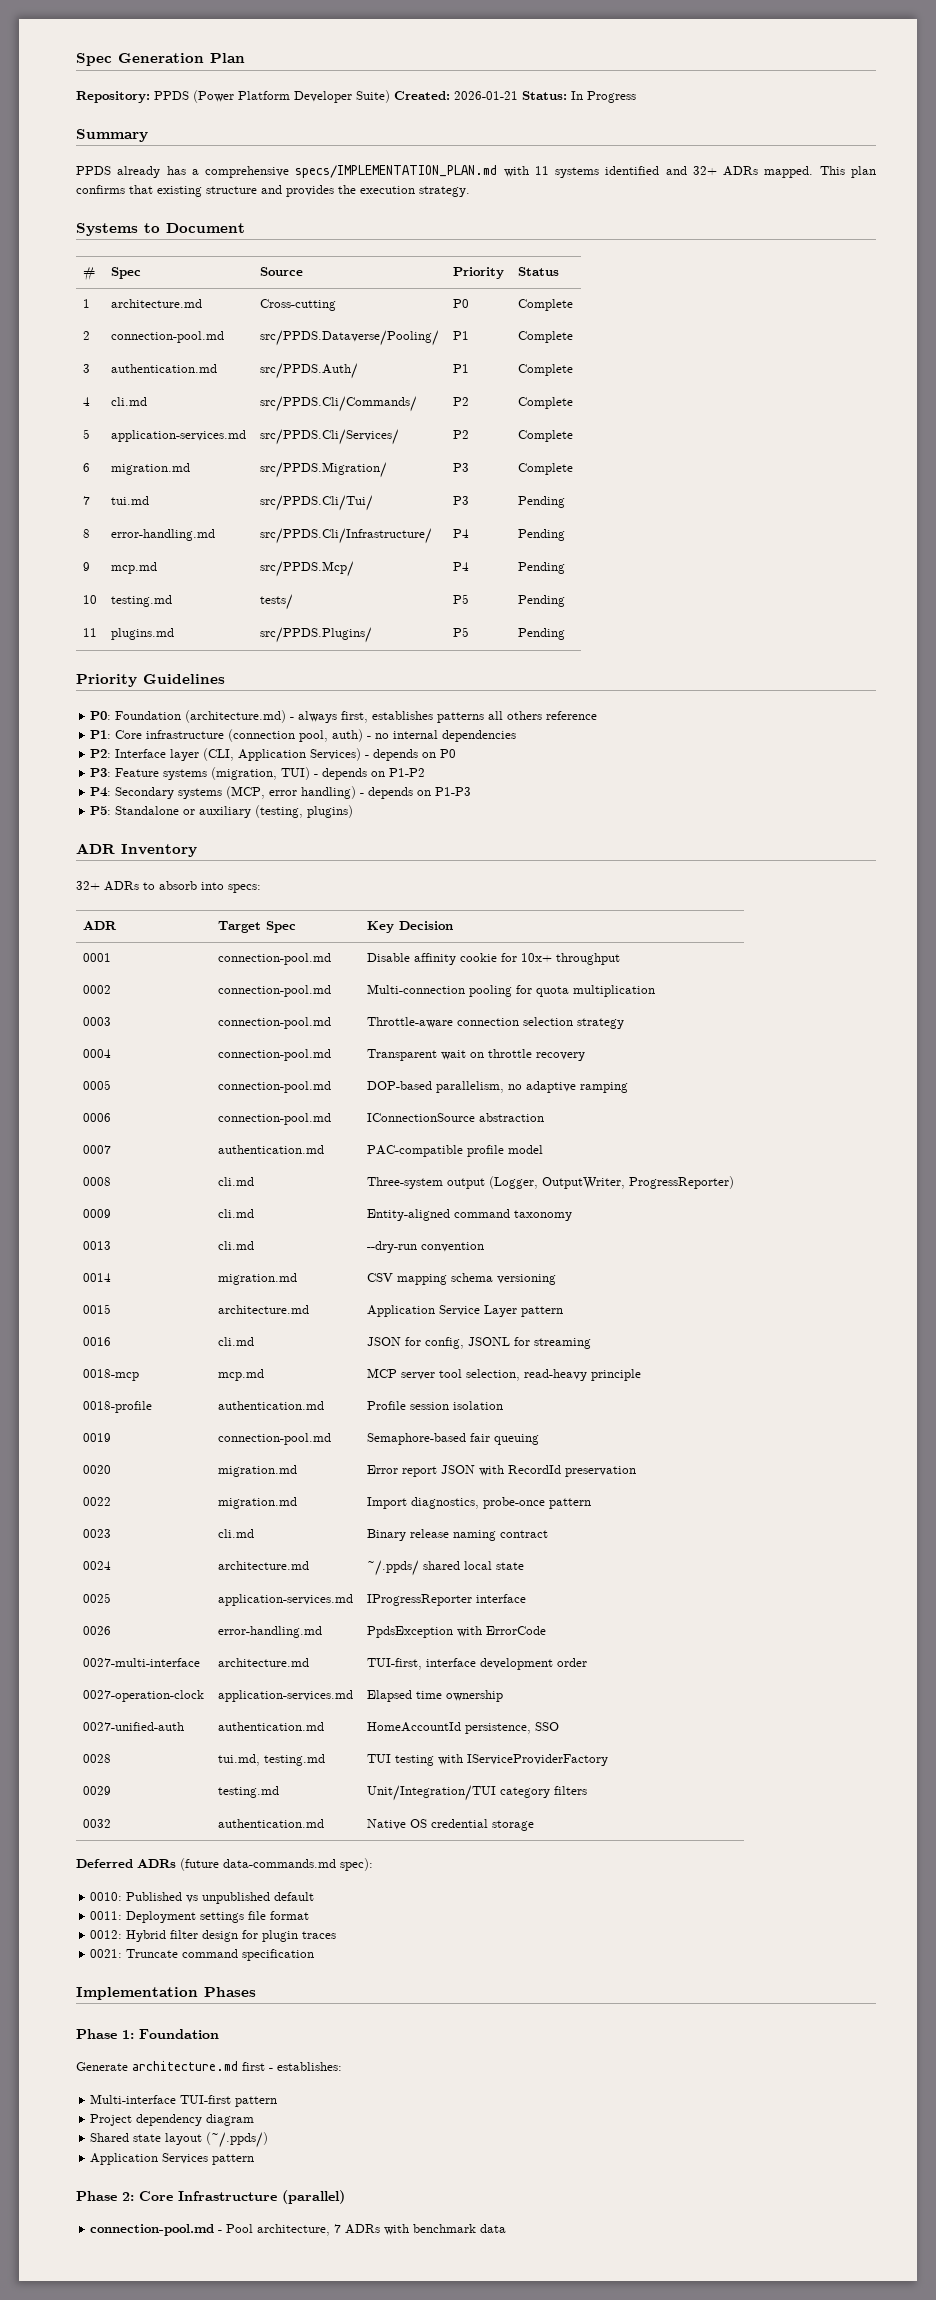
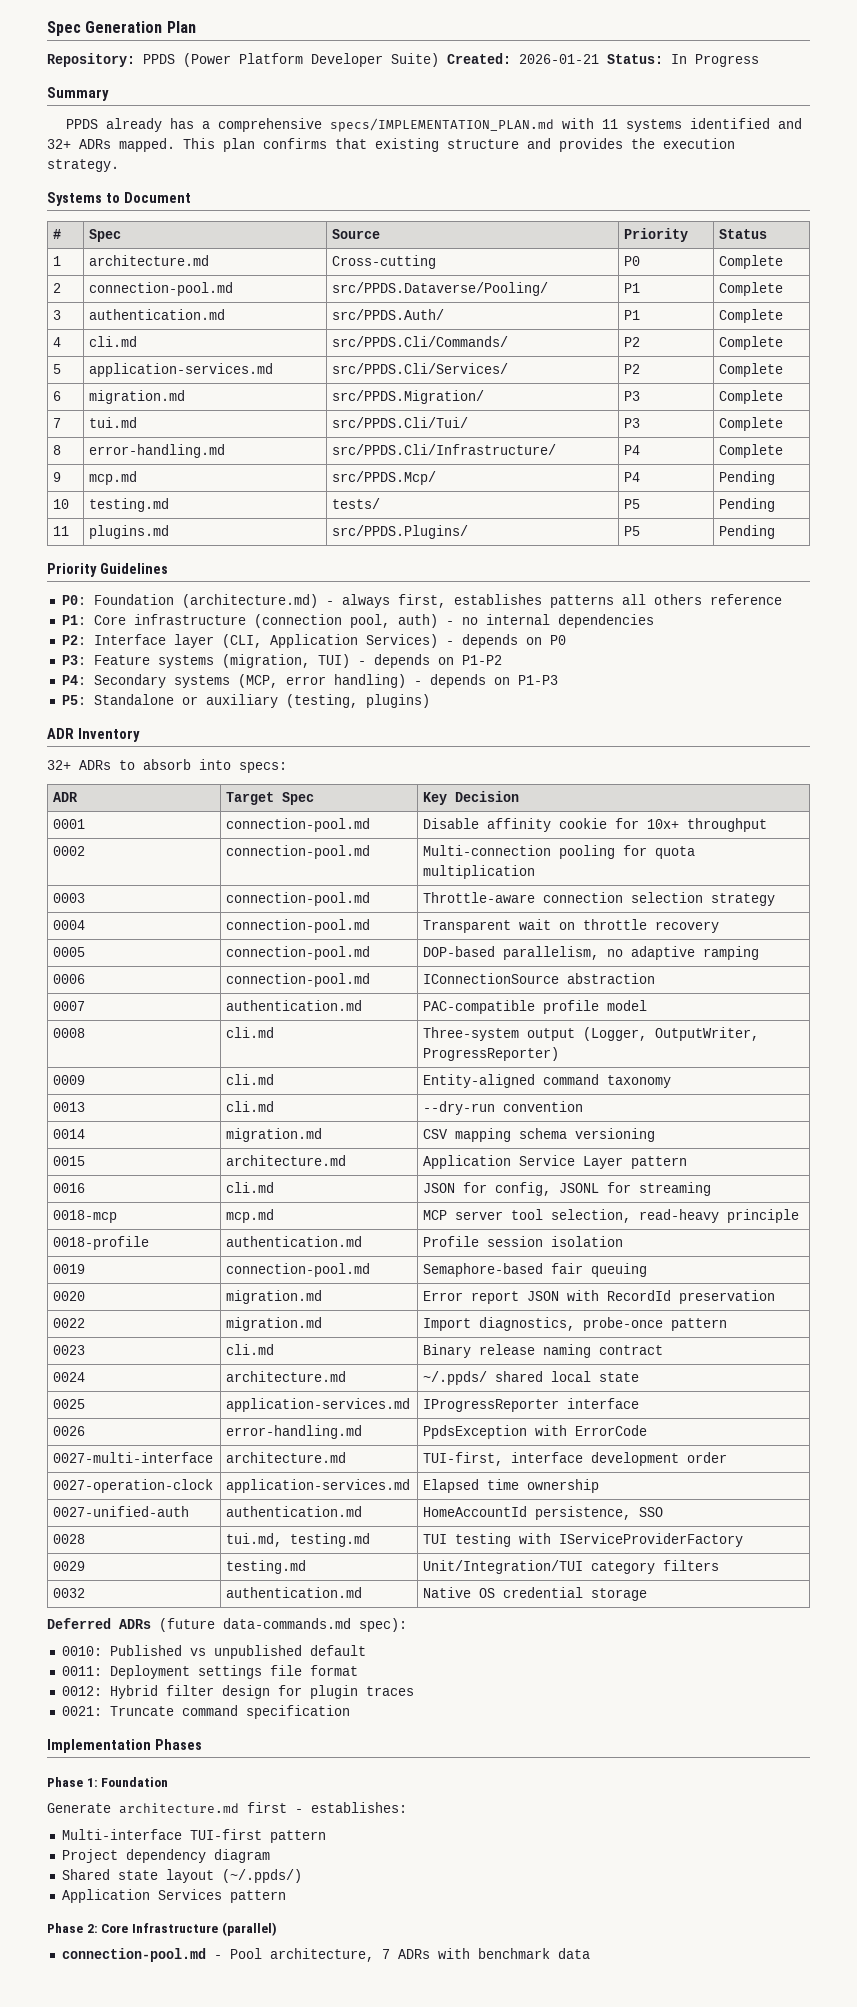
[517,496,565,508] Pending -> [719,417,784,431] Complete
[517,529,565,541] Pending -> [719,444,784,458] Complete

